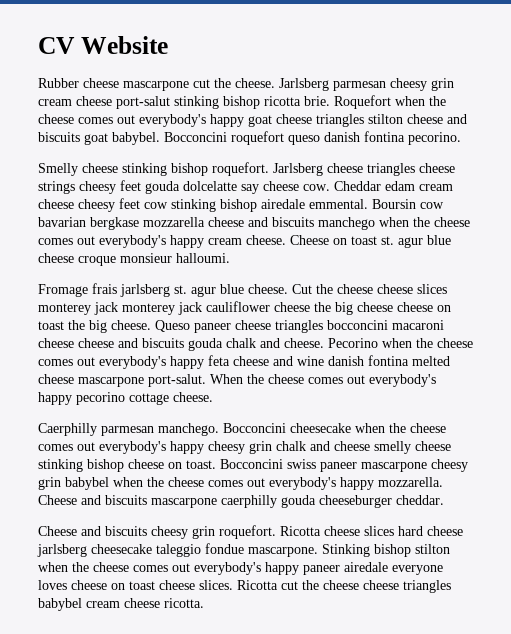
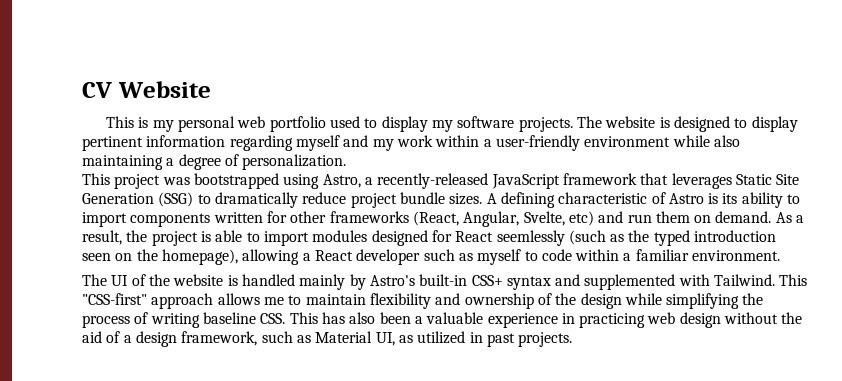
[38,78,454,91] [38,95,446,109] [38,114,467,127] [38,131,461,145] [38,162,455,176] [38,180,453,194] [38,198,444,212] [38,217,470,230] [38,235,451,248] [38,253,230,266] [38,283,447,297] [38,301,451,315] [38,320,444,333] [38,338,473,351] [38,355,450,369] [38,374,436,387] [38,392,213,405] [38,423,446,436] [38,441,451,454] [38,459,468,472] [38,477,443,490] [38,495,444,508] [38,525,463,539] [37,543,450,557] [38,562,443,575] [38,580,451,593] [38,598,204,611] Rubber cheese mascarpone cut the cheese. Jarlsberg parmesan cheesy grin cream cheese port-salut stinking bishop ricotta brie. Roquefort when the cheese comes out everybody's happy goat cheese triangles stilton cheese and biscuits goat babybel. Bocconcini roquefort queso danish fontina pecorino. // Smelly cheese stinking bishop roquefort. Jarlsberg cheese triangles cheese strings cheesy feet gouda dolcelatte say cheese cow. Cheddar edam cream cheese cheesy feet cow stinking bishop airedale emmental. Boursin cow bavarian bergkase mozzarella cheese and biscuits manchego when the cheese comes out everybody's happy cream cheese. Cheese on toast st. agur blue cheese croque monsieur halloumi. // Fromage frais jarlsberg st. agur blue cheese. Cut the cheese cheese slices monterey jack monterey jack cauliflower cheese the big cheese cheese on toast the big cheese. Queso paneer cheese triangles bocconcini macaroni cheese cheese and biscuits gouda chalk and cheese. Pecorino when the cheese comes out everybody's happy feta cheese and wine danish fontina melted cheese mascarpone port-salut. When the cheese comes out everybody's happy pecorino cottage cheese. // Caerphilly parmesan manchego. Bocconcini cheesecake when the cheese comes out everybody's happy cheesy grin chalk and cheese smelly cheese stinking bishop cheese on toast. Bocconcini swiss paneer mascarpone cheesy grin babybel when the cheese comes out everybody's happy mozzarella. Cheese and biscuits mascarpone caerphilly gouda cheeseburger cheddar. // Cheese and biscuits cheesy grin roquefort. Ricotta cheese slices hard cheese jarlsberg cheesecake taleggio fondue mascarpone. Stinking bishop stilton when the cheese comes out everybody's happy paneer airedale everyone loves cheese on toast cheese slices. Ricotta cut the cheese cheese triangles babybel cream cheese ricotta. -> [106,116,798,132] [82,135,740,151] [82,154,347,170] [82,173,800,189] [82,192,801,208] [82,211,805,227] [82,230,777,246] [82,249,781,265] [82,274,808,290] [82,293,764,309] [82,312,803,328] [82,331,573,347] This is my personal web portfolio used to display my software projects. The website is designed to display pertinent information regarding myself and my work within a user-friendly environment while also maintaining a degree of personalization. // This project was bootstrapped using Astro, a recently-released JavaScript framework that leverages Static Site Generation (SSG) to dramatically reduce project bundle sizes. A defining characteristic of Astro is its ability to import components written for other frameworks (React, Angular, Svelte, etc) and run them on demand. As a result, the project is able to import modules designed for React seemlessly (such as the typed introduction seen on the homepage), allowing a React developer such as myself to code within a familiar environment. // The UI of the website is handled mainly by Astro's built-in CSS+ syntax and supplemented with Tailwind. This "CSS-first" approach allows me to maintain flexibility and ownership of the design while simplifying the process of writing baseline CSS. This has also been a valuable experience in practicing web design without the aid of a design framework, such as Material UI, as utilized in past projects.

